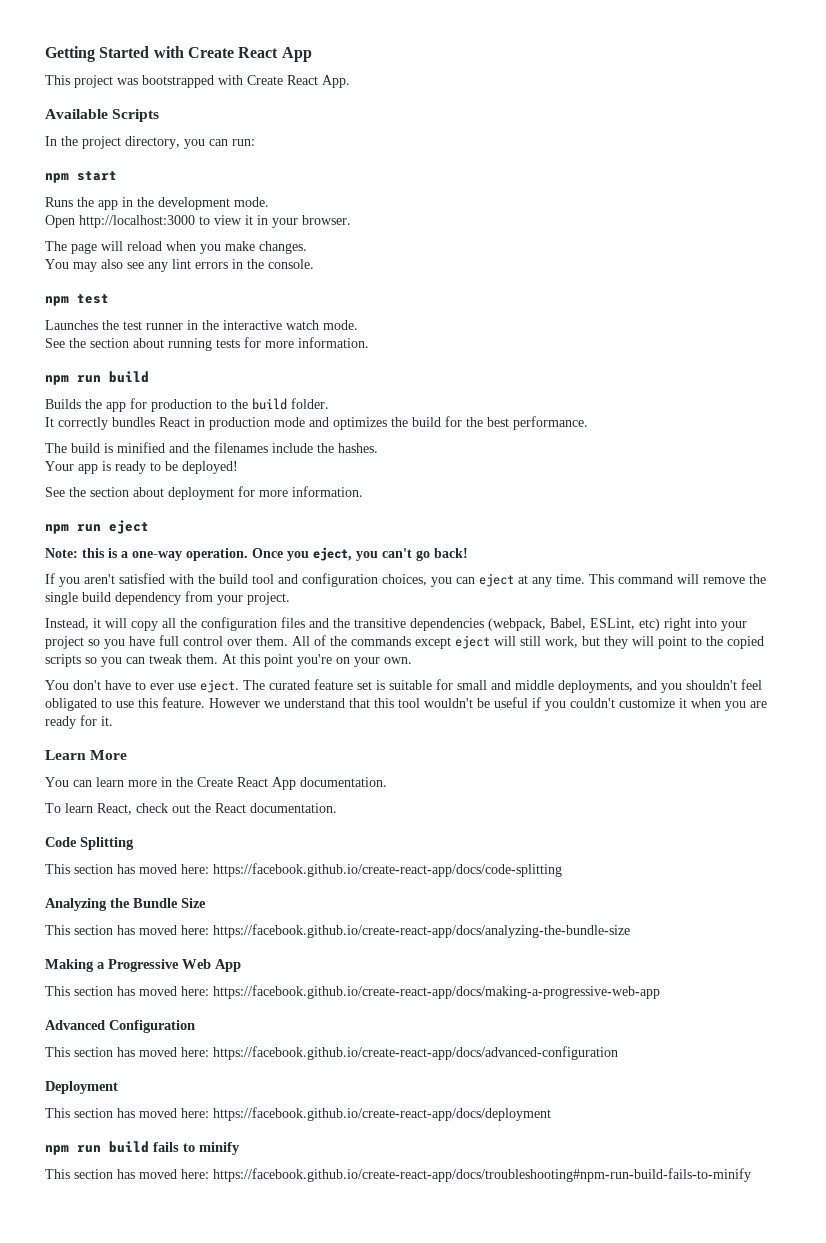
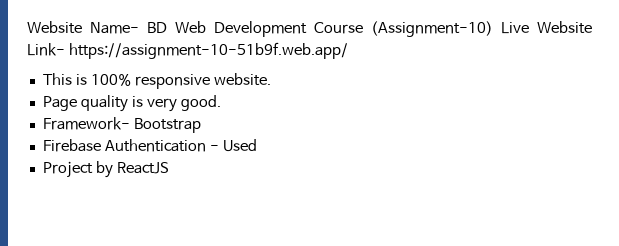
[45,46,312,62] [45,75,350,88] [45,109,160,122] [45,136,255,149] [45,171,117,183] [45,197,269,210] [45,215,351,228] [45,241,307,254] [45,259,314,272] [45,294,109,306] [45,320,358,330] [45,337,369,351] [45,371,149,385] [45,398,329,412] [45,416,588,430] [45,442,378,453] [45,461,238,474] [45,486,363,500] [45,520,149,534] [45,547,468,561] [45,573,766,587] [45,591,290,605] [45,617,747,631] [45,635,764,649] [45,654,412,667] [45,679,762,693] [45,697,767,711] [45,715,113,729] [45,750,128,760] [45,777,387,790] [45,803,337,815] [45,837,134,850] [45,863,562,877] [45,898,206,911] [45,924,630,938] [45,959,241,972] [45,985,660,999] [45,1020,195,1033] [45,1046,618,1060] [45,1081,118,1094] [45,1107,551,1121] [45,1141,240,1155] [45,1168,751,1182] Getting Started with Create React App // This project was bootstrapped with Create React App. // Available Scripts // In the project directory, you can run: // npm start // Runs the app in the development mode. // Open http://localhost:3000 to view it in your browser. // The page will reload when you make changes. // You may also see any lint errors in the console. // npm test // Launches the test runner in the interactive watch mode. // See the section about running tests for more information. // npm run build // Builds the app for production to the build folder. // It correctly bundles React in production mode and optimizes the build for the best performance. // The build is minified and the filenames include the hashes. // Your app is ready to be deployed! // See the section about deployment for more information. // npm run eject // Note: this is a one-way operation. Once you eject, you can't go back! // If you aren't satisfied with the build tool and configuration choices, you can eject at any time. This command will remove the single build dependency from your project. // Instead, it will copy all the configuration files and the transitive dependencies (webpack, Babel, ESLint, etc) right into your project so you have full control over them. All of the commands except eject will still work, but they will point to the copied scripts so you can tweak them. At this point you're on your own. // You don't have to ever use eject. The curated feature set is suitable for small and middle deployments, and you shouldn't feel obligated to use this feature. However we understand that this tool wouldn't be useful if you couldn't customize it when you are ready for it. // Learn More // You can learn more in the Create React App documentation. // To learn React, check out the React documentation. // Code Splitting // This section has moved here: https://facebook.github.io/create-react-app/docs/code-splitting // Analyzing the Bundle Size // This section has moved here: https://facebook.github.io/create-react-app/docs/analyzing-the-bundle-size // Making a Progressive Web App // This section has moved here: https://facebook.github.io/create-react-app/docs/making-a-progressive-web-app // Advanced Configuration // This section has moved here: https://facebook.github.io/create-react-app/docs/advanced-configuration // Deployment // This section has moved here: https://facebook.github.io/create-react-app/docs/deployment // npm run build fails to minify // This section has moved here: https://facebook.github.io/create-react-app/docs/troubleshooting#npm-run-build-fails-to-minify -> [27,21,592,37] [27,42,348,59] [42,73,271,89] [42,95,221,112] [42,117,201,133] [42,139,257,152] [42,161,169,178] Website Name- BD Web Development Course (Assignment-10) Live Website Link- https://assignment-10-51b9f.web.app/ // This is 100% responsive website. // Page quality is very good. // Framework- Bootstrap // Firebase Authentication - Used // Project by ReactJS

